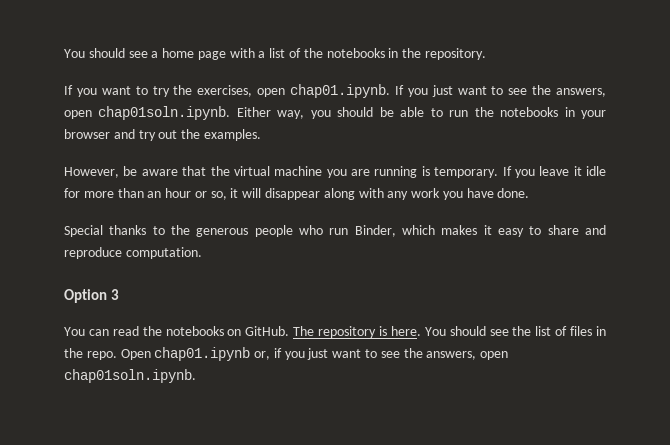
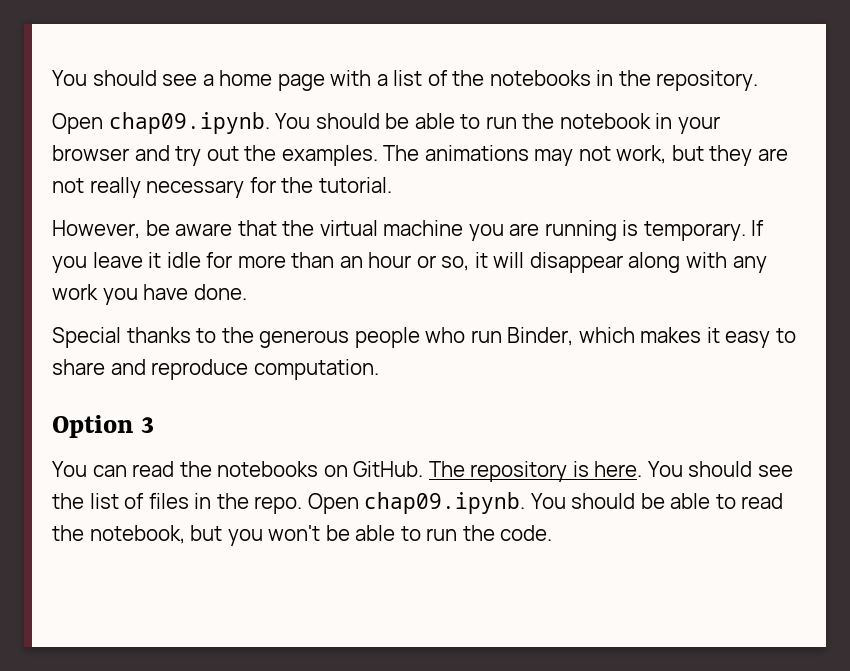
[64,84,606,98] [64,106,331,120] If you want to try the exercises, open chap01.ipynb. If you just want to see the answers, open chap01soln.ipynb. Either way, you -> [52,112,311,134] Open chap09.ipynb. You
[500,107,559,117] notebooks -> [559,113,651,129] notebook
(261, 135) none -> [383,145,788,166] [52,177,392,198] The animations may not work, but they are not really necessary for the tutorial.
[154,347,509,361] [64,369,196,383] chap01.ipynb or, if you just want to see the answers, open chap01soln.ipynb. -> [364,492,784,514] [52,525,553,546] chap09.ipynb. You should be able to read the notebook, but you won't be able to run the code.

